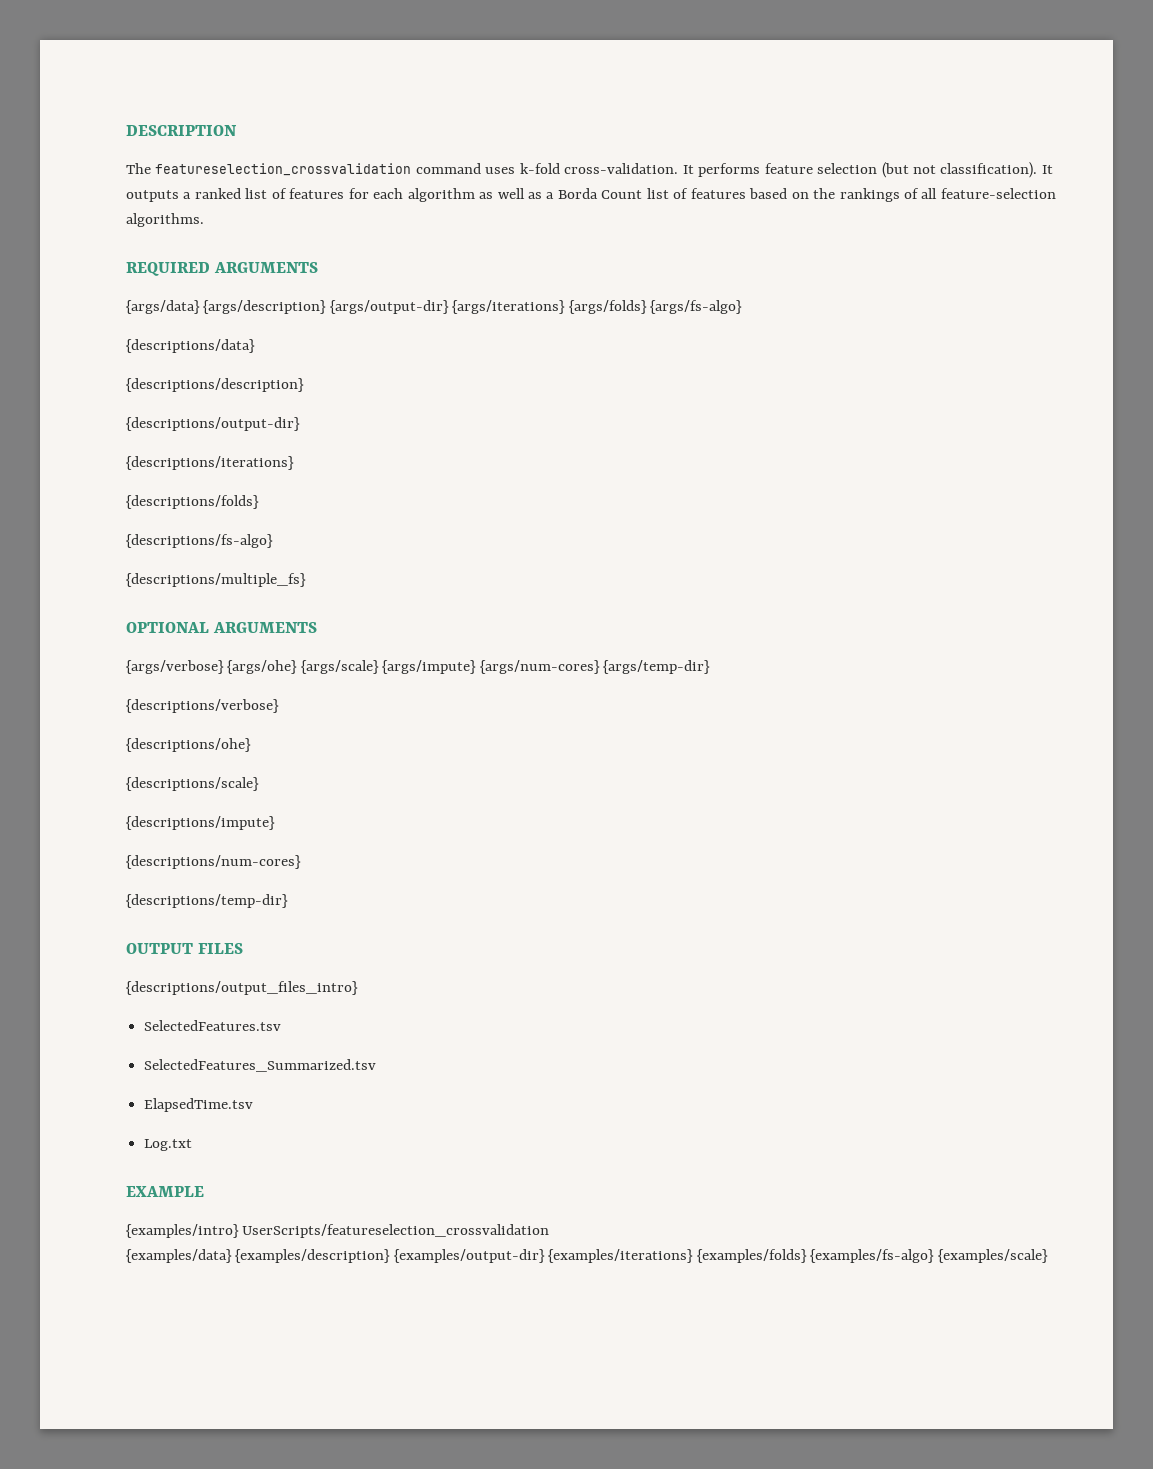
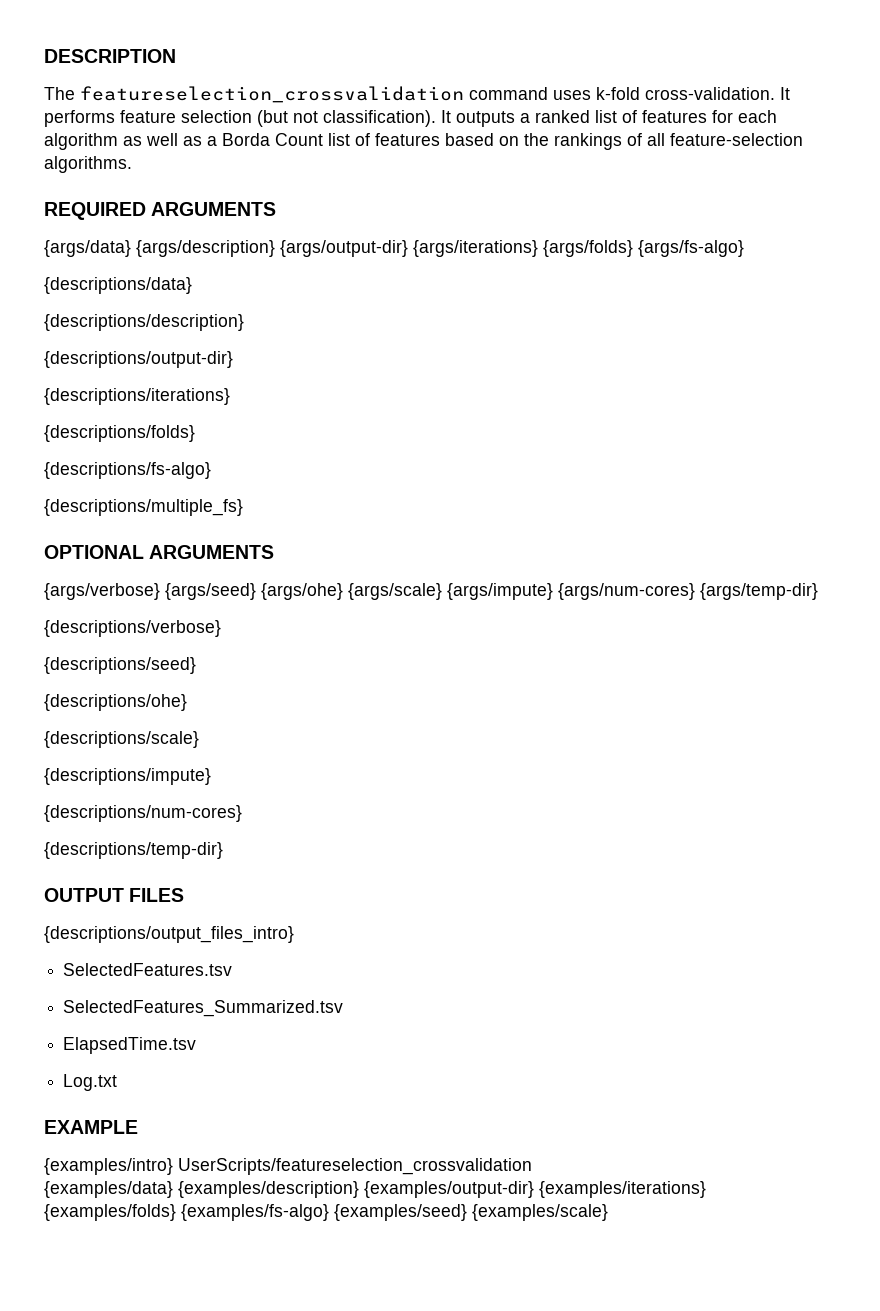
(224, 667) none -> [165,583,256,600] {args/seed}
(279, 706) none -> [44,657,196,674] // {descriptions/seed}
(935, 1256) none -> [334,1204,467,1221] {examples/seed}

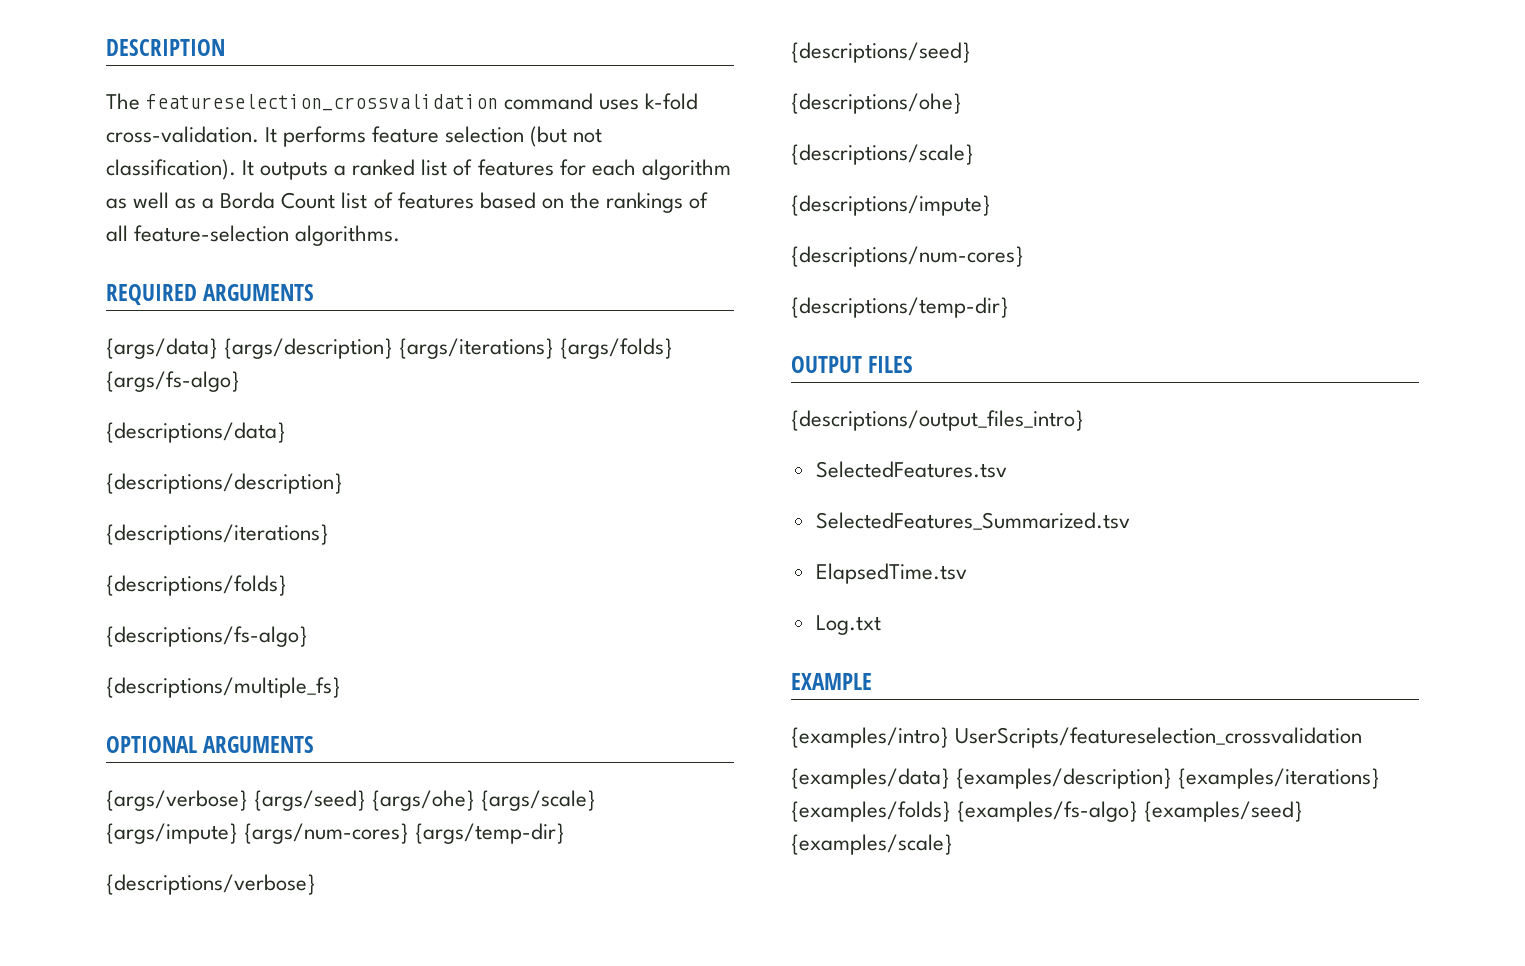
[280,240,408,257] {args/output-dir} -> (394, 348) none
[44,351,233,368] // {descriptions/output-dir} -> (343, 483) none
[364,1181,534,1198] {examples/output-dir} -> (1173, 778) none

